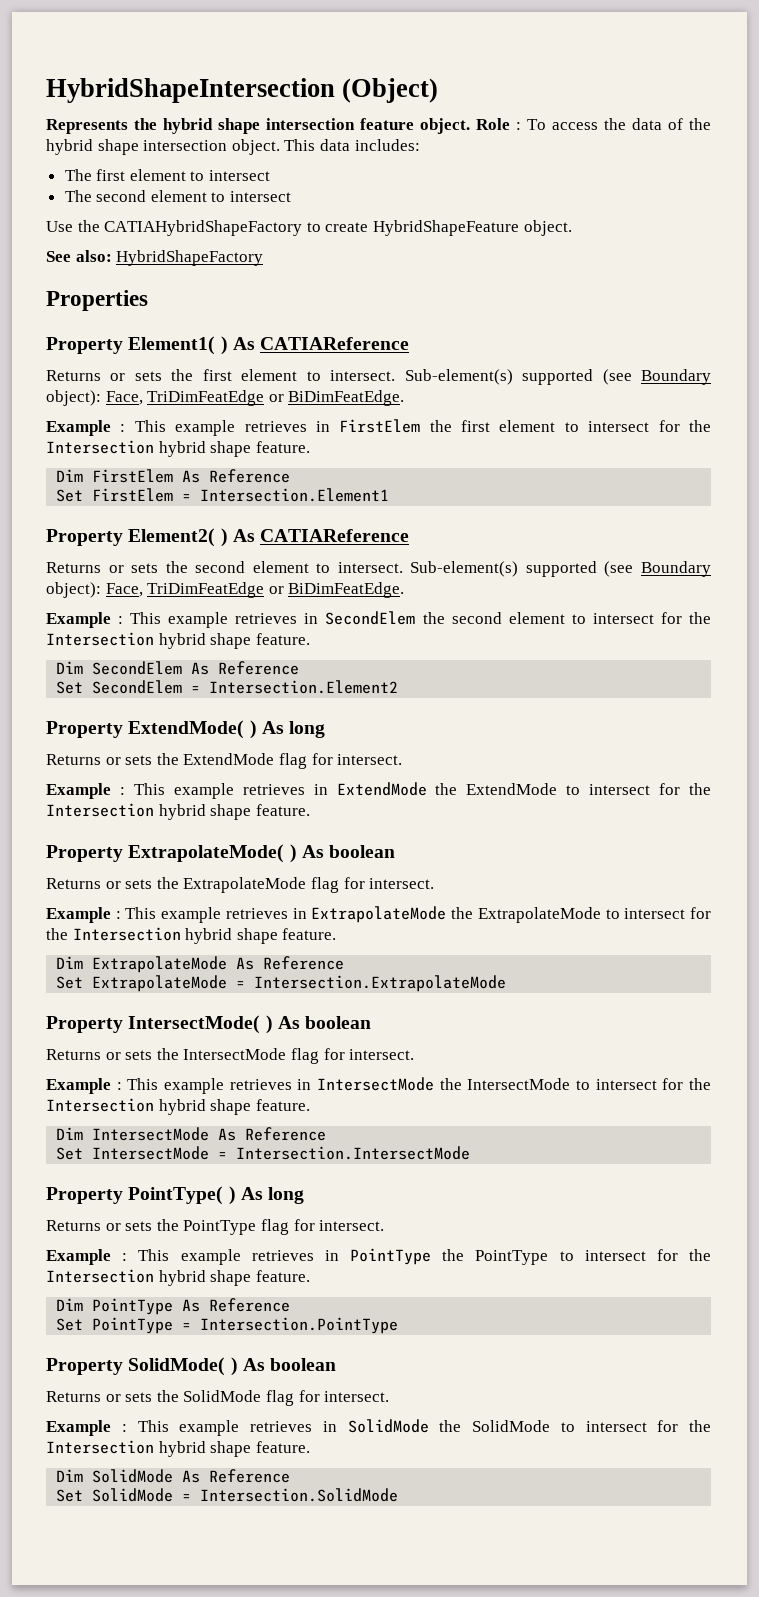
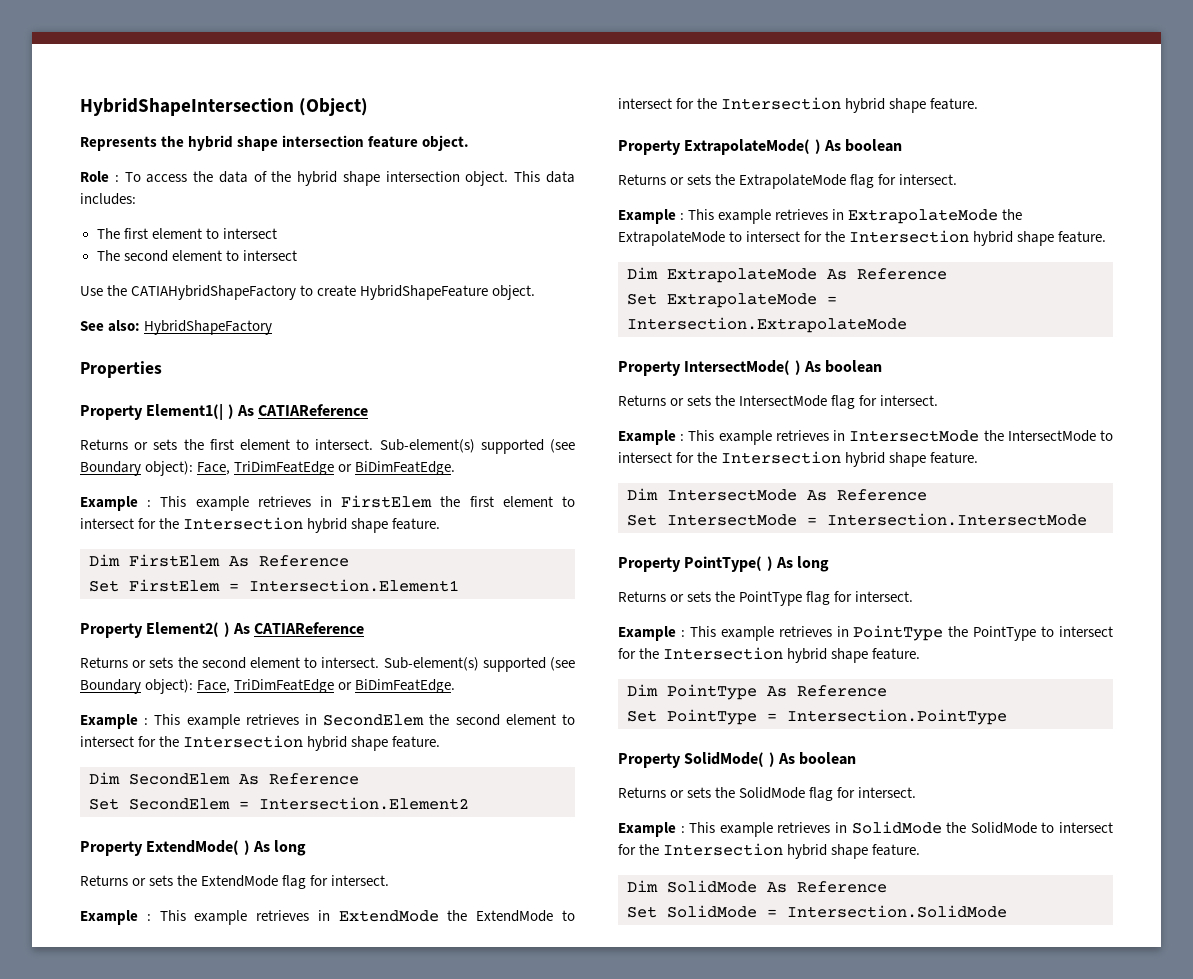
(470, 126) none -> (470, 143) //
[128,336,216,355] Element1( -> [146,404,224,420] Element1(|

